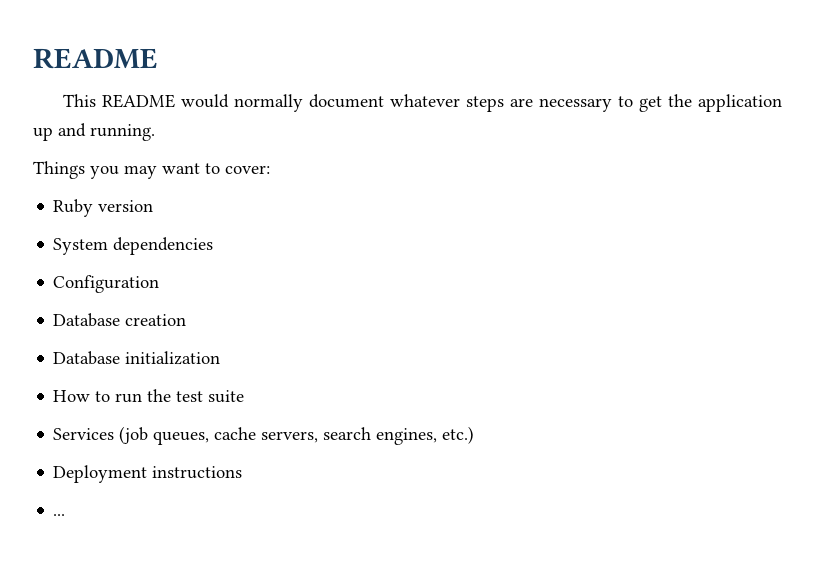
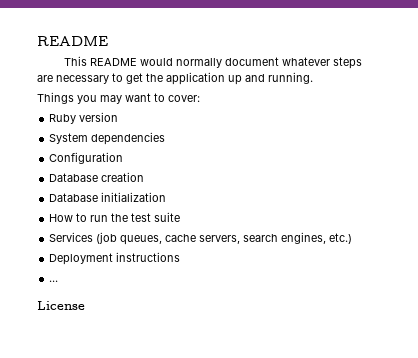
(66, 515) none -> [37,301,85,310] // License

